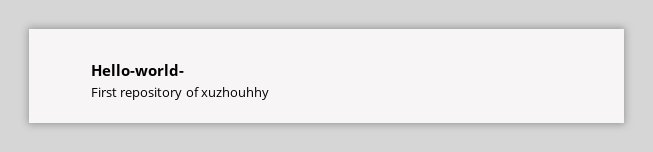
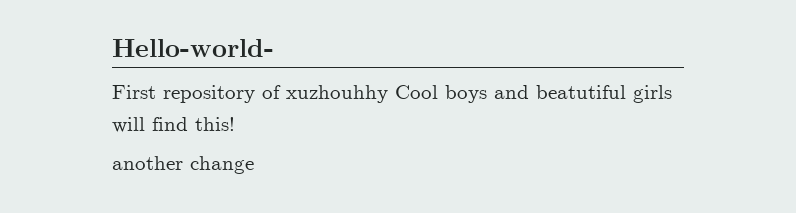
(270, 93) none -> [395,85,672,103] [112,117,235,133] [112,156,254,174] Cool boys and beatutiful girls will find this! // another change

